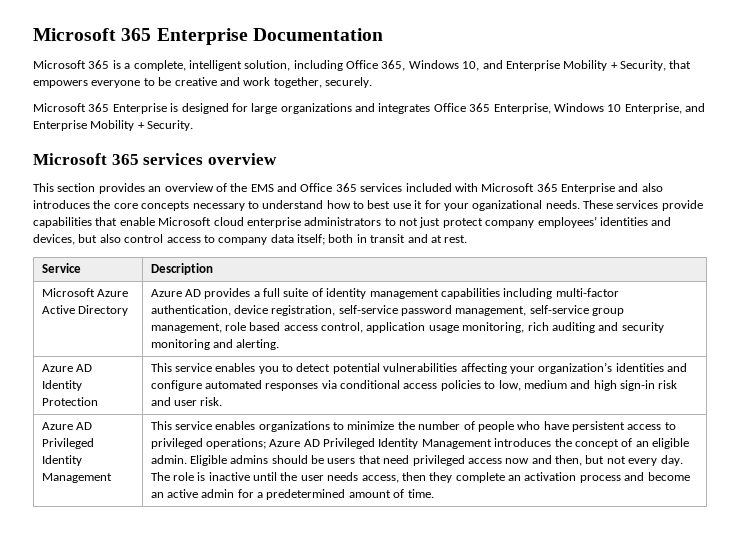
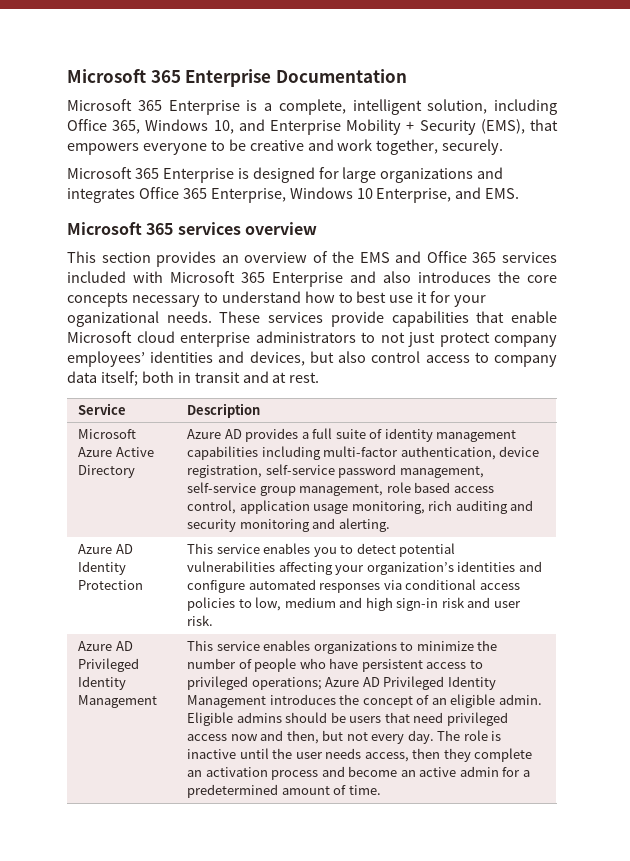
(110, 64) none -> [168,100,240,115] Enterprise
[620,60,666,71] Security, -> [419,119,525,135] Security (EMS),
[33,120,194,131] Enterprise Mobility + Security. -> [485,188,520,199] EMS.

